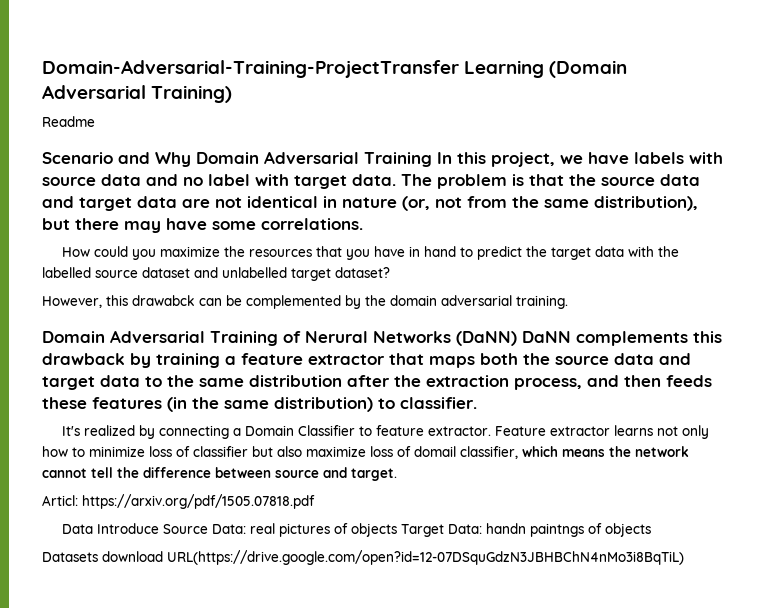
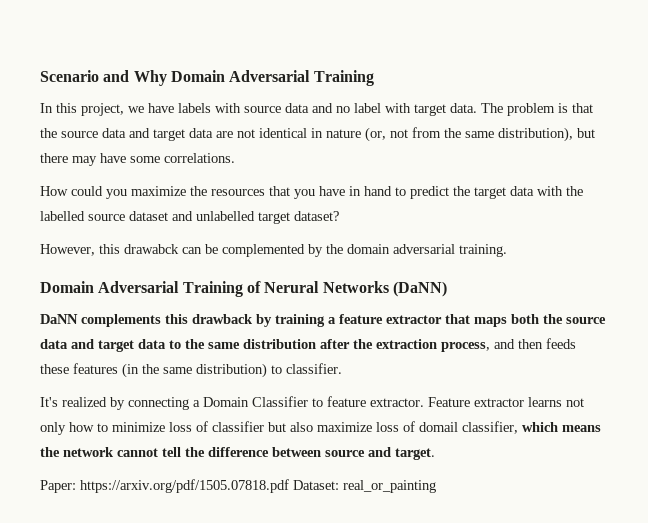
[42,60,628,78] [42,85,233,103] [42,116,95,127] Domain-Adversarial-Training-ProjectTransfer Learning (Domain Adversarial Training) // Readme // -> (40, 76) none
(432, 159) none -> (374, 78) //
(517, 338) none -> (447, 289) //
[42,495,78,506] Articl: -> [40,480,76,493] Paper:
[61,523,651,537] [42,550,684,565] // Data Introduce Source Data: real pictures of objects Target Data: handn paintngs of objects // Datasets download URL(https://drive.google.com/open?id=12-07DSquGdzN3JBHBChN4nMo3i8BqTiL) -> [293,480,436,493] Dataset: real_or_painting

